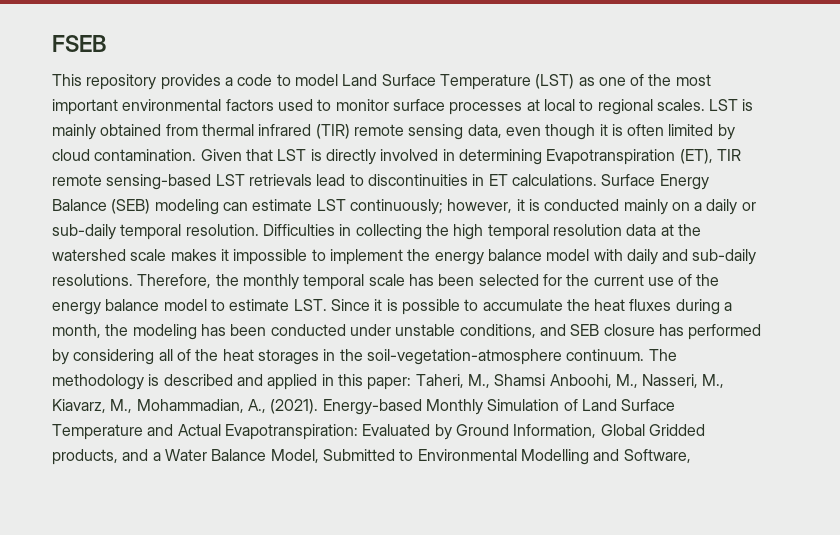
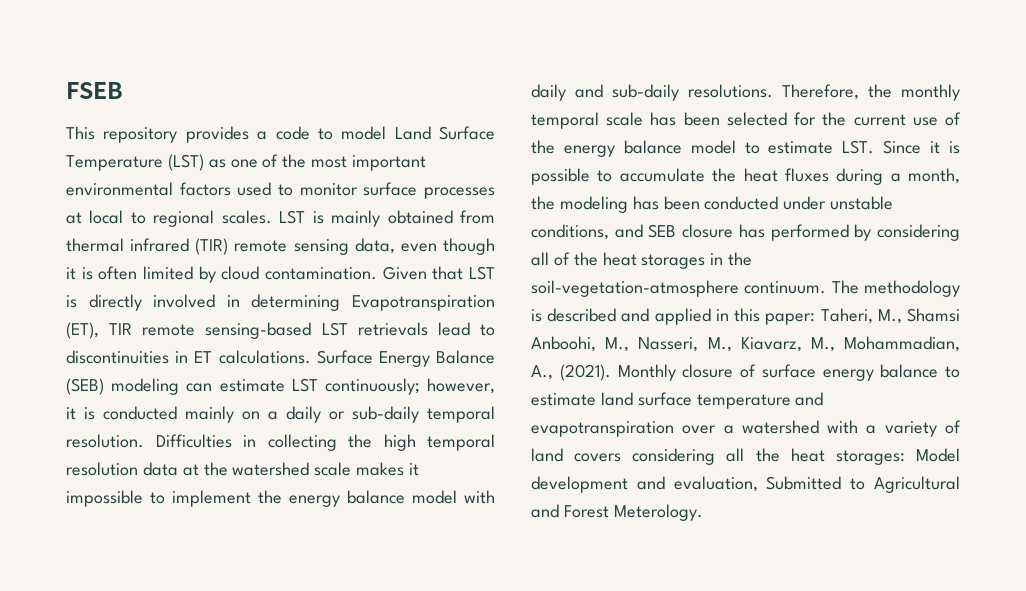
[322,399,676,415] [52,424,705,440] [52,449,691,465] Energy-based Monthly Simulation of Land Surface Temperature and Actual Evapotranspiration: Evaluated by Ground Information, Global Gridded products, and a Water Balance Model, Submitted to Environmental Modelling and Software, -> [617,364,960,381] [531,392,824,409] [531,420,961,437] [531,448,960,465] [531,476,960,493] [531,504,703,521] Monthly closure of surface energy balance to estimate land surface temperature and evapotranspiration over a watershed with a variety of land covers considering all the heat storages: Model development and evaluation, Submitted to Agricultural and Forest Meterology.

